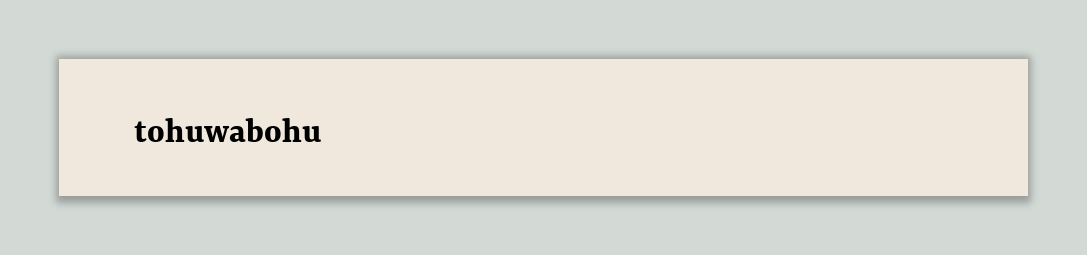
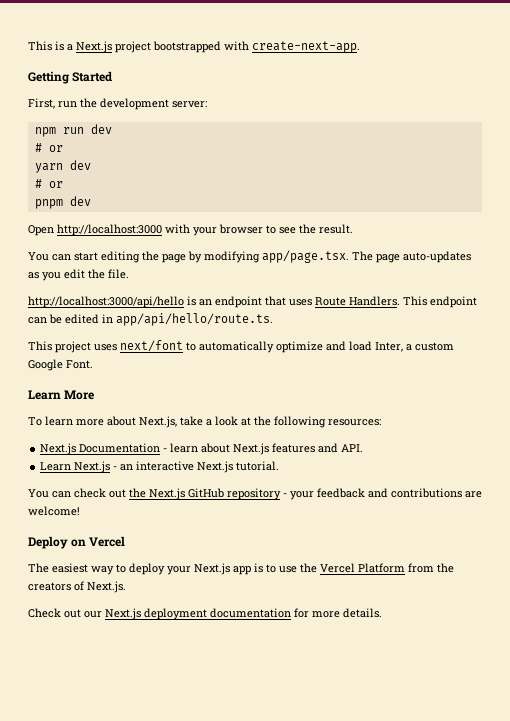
[134,118,321,142] tohuwabohu -> [28,41,360,53] [28,71,113,84] [28,98,207,110] [34,124,112,137] [34,143,63,152] [34,160,91,173] [34,179,63,188] [34,196,91,209] [28,224,353,236] [28,250,471,263] [28,269,129,281] [28,296,477,308] [28,313,273,326] [28,340,454,353] [28,359,93,371] [28,390,95,400] [28,416,381,428] [40,443,364,455] [40,461,280,473] [28,488,482,500] [28,506,80,516] [28,536,126,549] [28,563,454,575] [28,581,126,593] [28,608,382,620] This is a Next.js project bootstrapped with create-next-app. // Getting Started // First, run the development server: // npm run dev // # or // yarn dev // # or // pnpm dev // Open http://localhost:3000 with your browser to see the result. // You can start editing the page by modifying app/page.tsx. The page auto-updates as you edit the file. // http://localhost:3000/api/hello is an endpoint that uses Route Handlers. This endpoint can be edited in app/api/hello/route.ts. // This project uses next/font to automatically optimize and load Inter, a custom Google Font. // Learn More // To learn more about Next.js, take a look at the following resources: // Next.js Documentation - learn about Next.js features and API. // Learn Next.js - an interactive Next.js tutorial. // You can check out the Next.js GitHub repository - your feedback and contributions are welcome! // Deploy on Vercel // The easiest way to deploy your Next.js app is to use the Vercel Platform from the creators of Next.js. // Check out our Next.js deployment documentation for more details.

